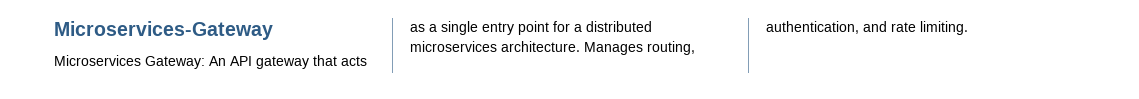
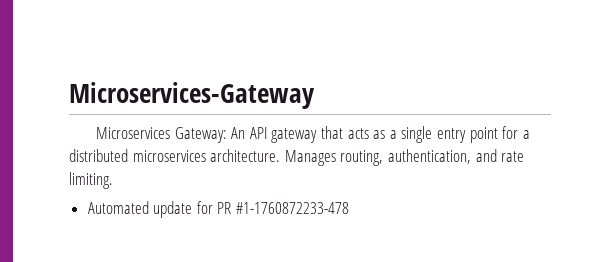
(968, 28) none -> [87,201,350,218] // Automated update for PR #1-1760872233-478

